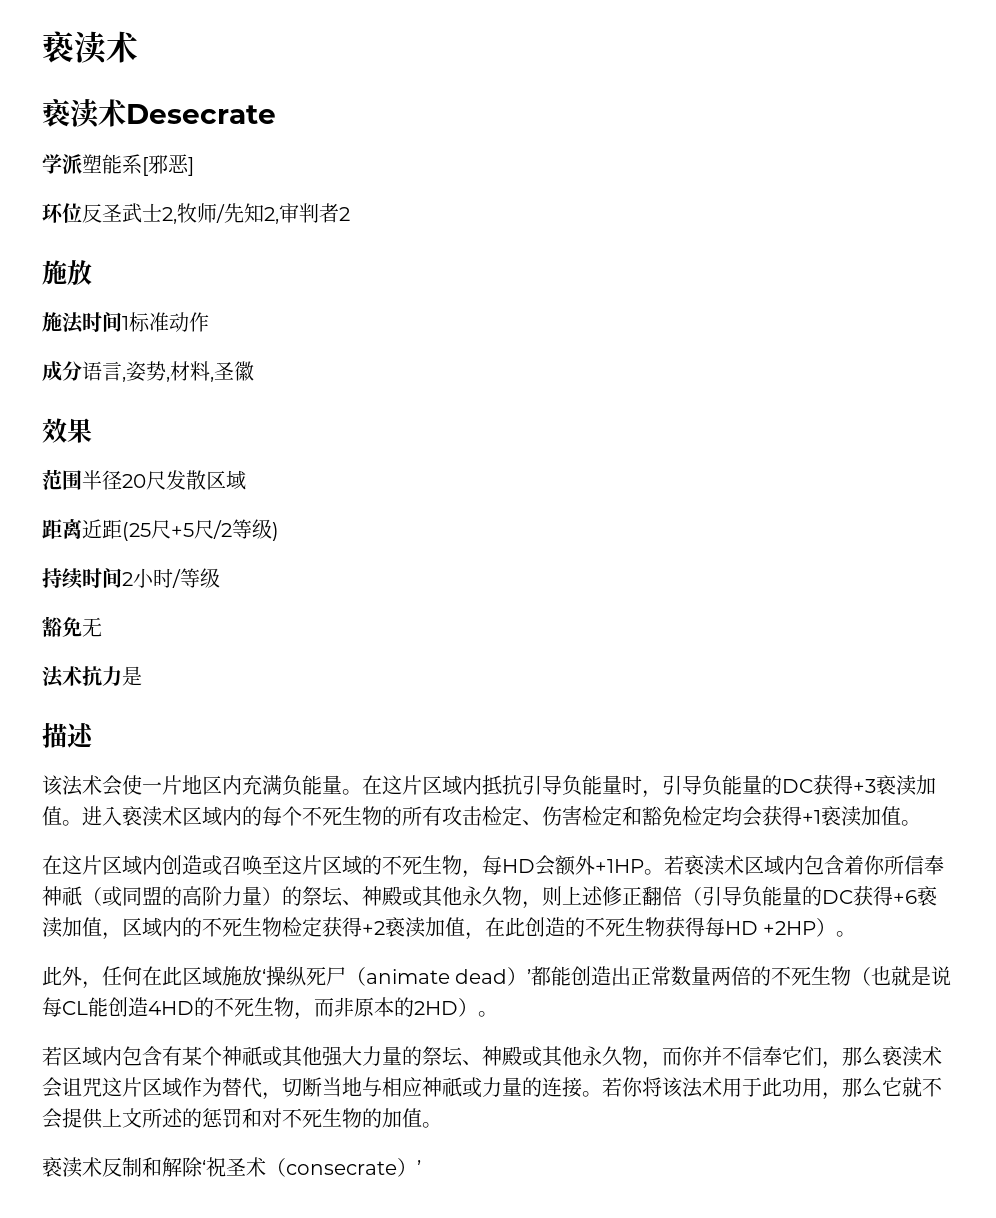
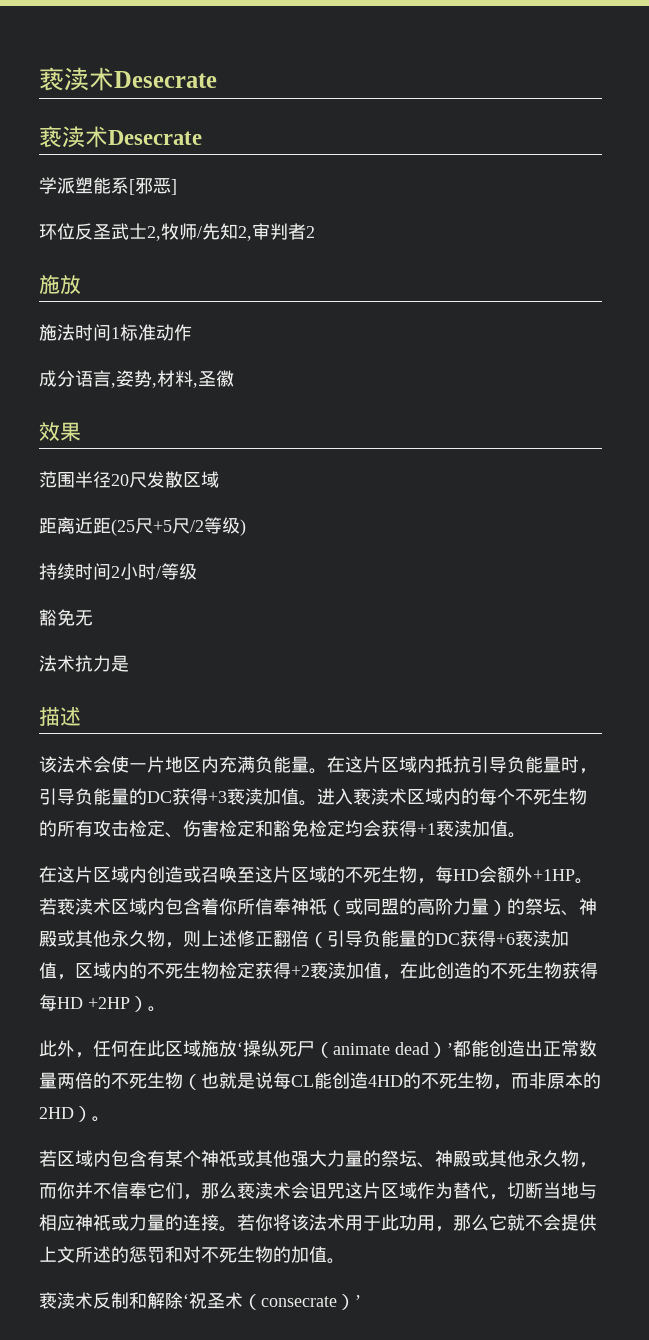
[42,30,138,64] 亵渎术 -> [39,67,217,91] 亵渎术Desecrate

